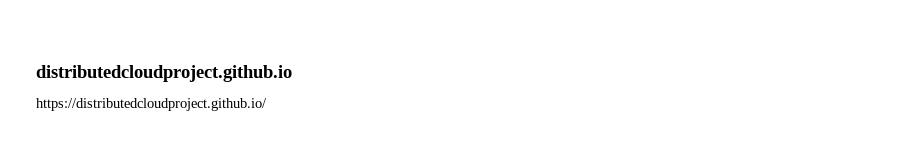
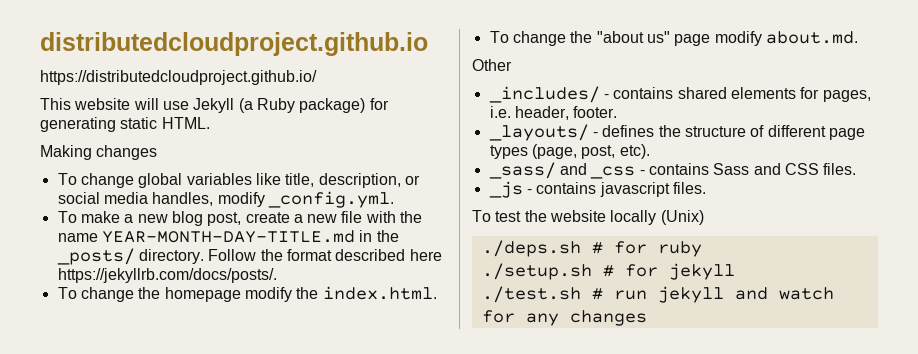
(267, 104) none -> [40,98,389,113] [40,117,210,132] [40,145,158,160] [57,173,420,188] [57,191,394,208] [57,211,423,226] [57,230,399,243] [56,248,442,265] [57,268,277,283] [57,286,437,302] [489,31,858,46] [472,59,512,71] [488,86,871,103] [489,106,618,120] [488,124,865,141] [489,144,650,159] [488,162,857,179] [488,181,706,198] [472,210,704,225] [481,240,702,257] [481,263,735,280] [481,286,834,303] [481,310,647,326] // This website will use Jekyll (a Ruby package) for generating static HTML. // Making changes // To change global variables like title, description, or social media handles, modify _config.yml. // To make a new blog post, create a new file with the name YEAR-MONTH-DAY-TITLE.md in the _posts/ directory. Follow the format described here https://jekyllrb.com/docs/posts/. // To change the homepage modify the index.html. // To change the "about us" page modify about.md. // Other // _includes/ - contains shared elements for pages, i.e. header, footer. // _layouts/ - defines the structure of different page types (page, post, etc). // _sass/ and _css - contains Sass and CSS files. // _js - contains javascript files. // To test the website locally (Unix) // ./deps.sh # for ruby // ./setup.sh # for jekyll // ./test.sh # run jekyll and watch for any changes

